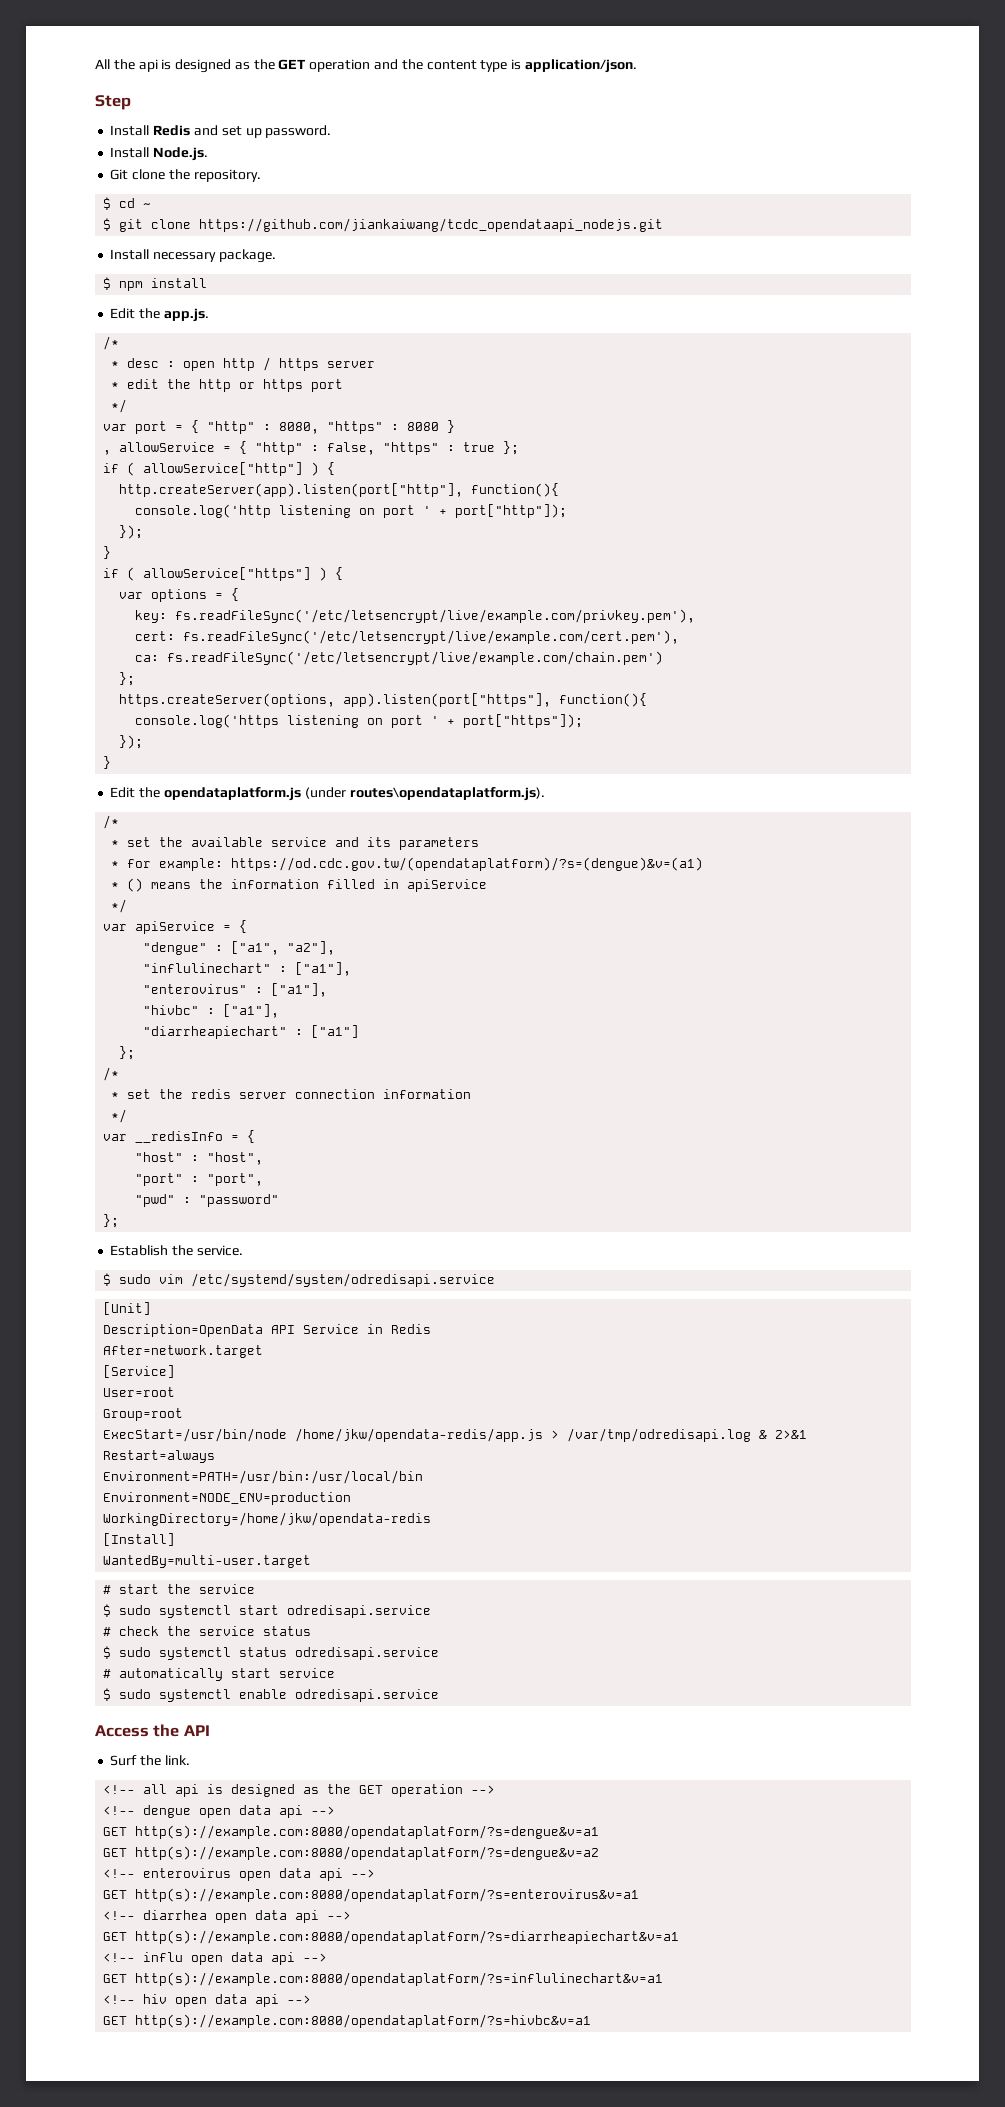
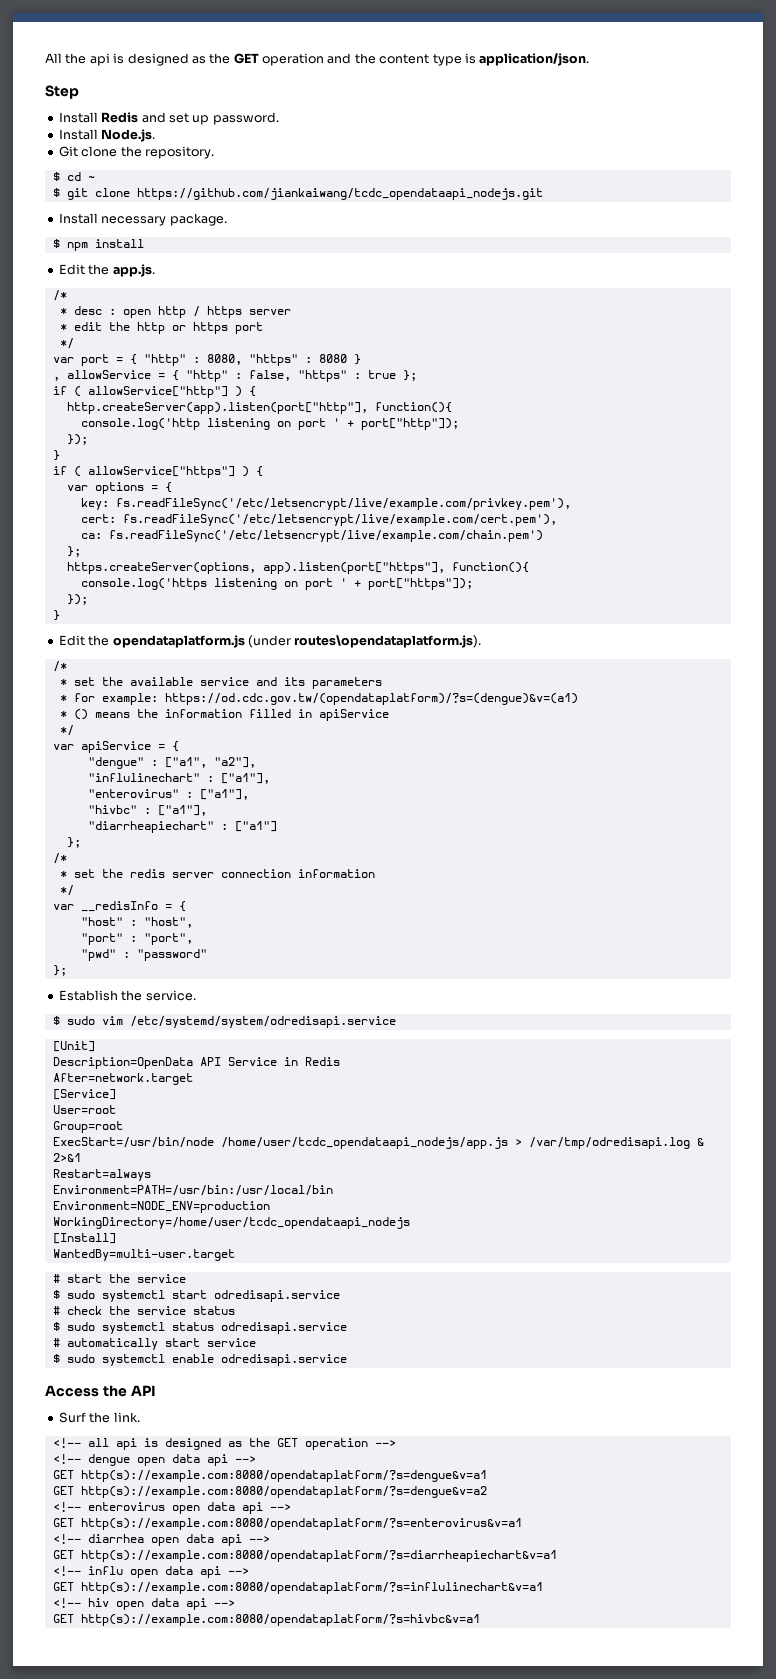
[295,1428,544,1442] /home/jkw/opendata-redis/app.js -> [220,1137,508,1149] /home/user/tcdc_opendataapi_nodejs/app.js
[103,1512,432,1526] WorkingDirectory=/home/jkw/opendata-redis -> [52,1217,410,1229] WorkingDirectory=/home/user/tcdc_opendataapi_nodejs

